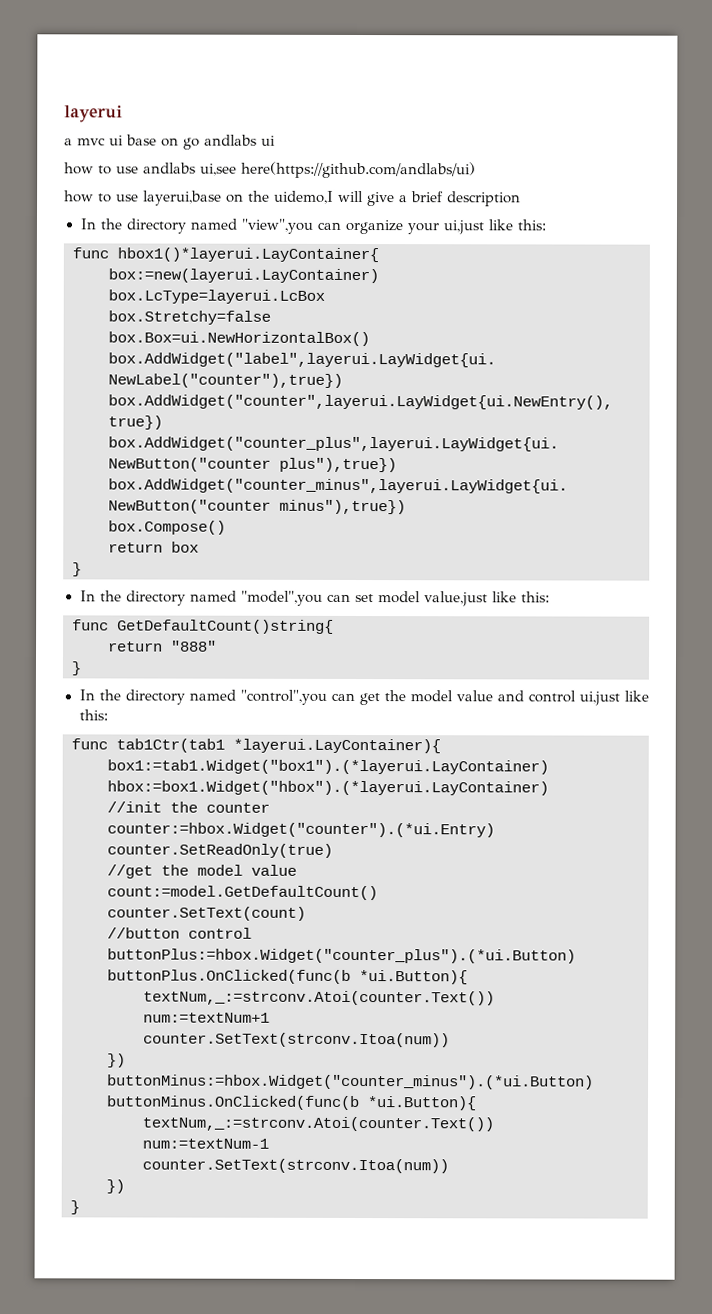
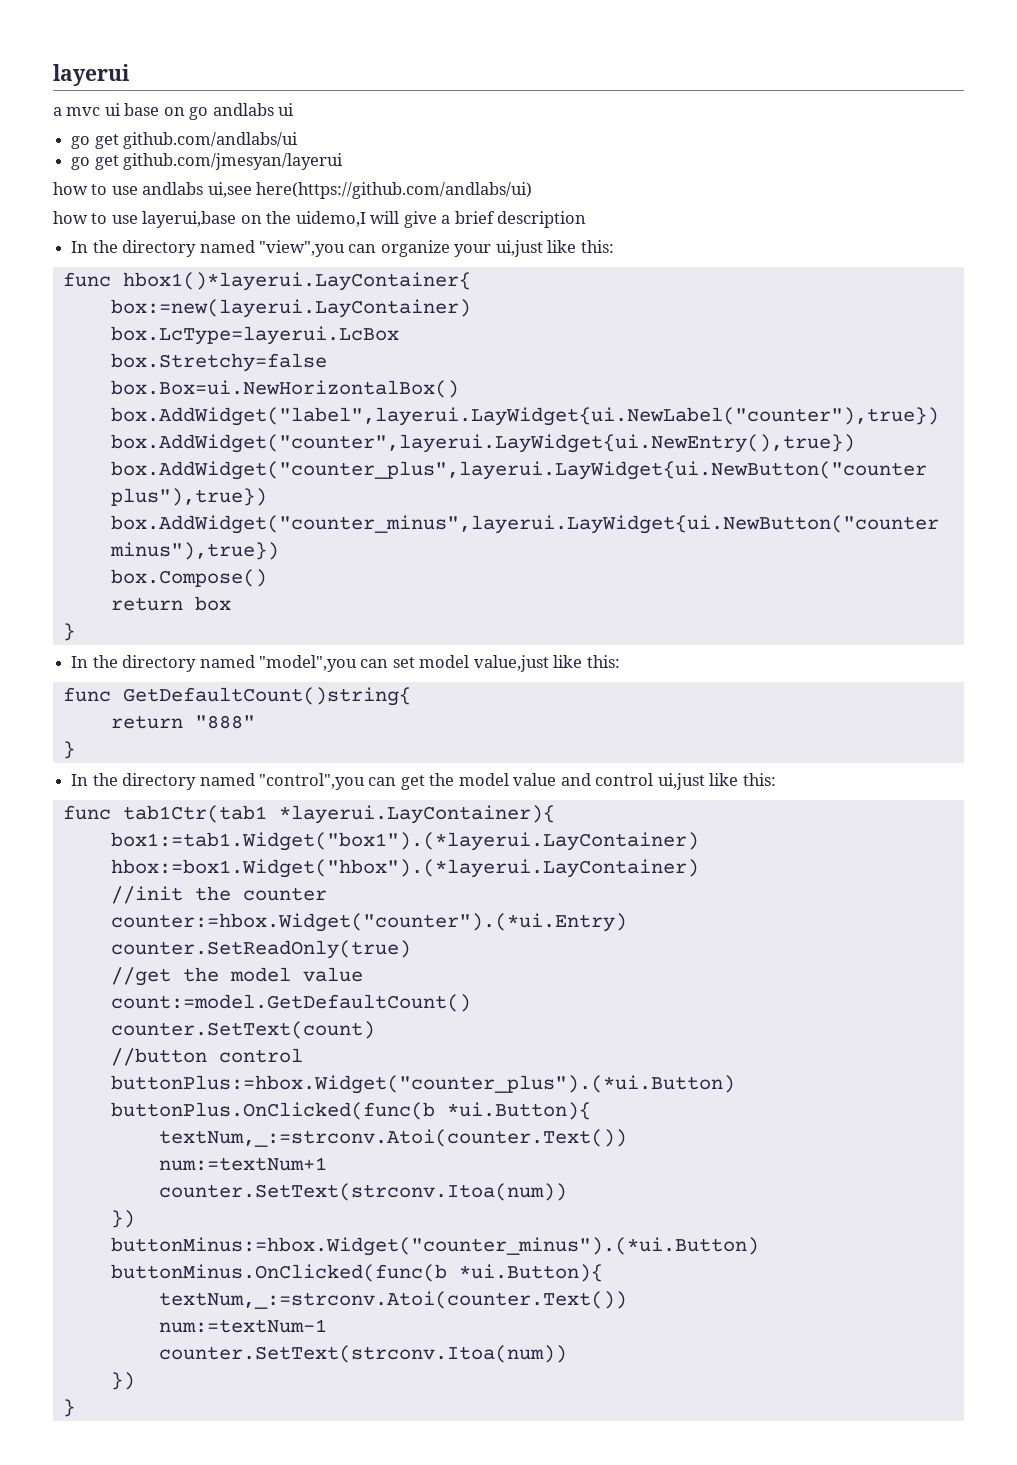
(276, 140) none -> [71,132,299,149] [71,153,344,170] // go get github.com/andlabs/ui // go get github.com/jmesyan/layerui

